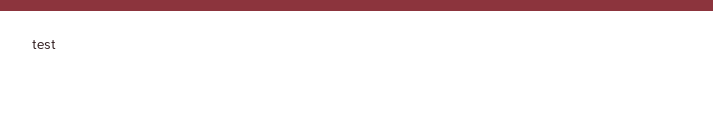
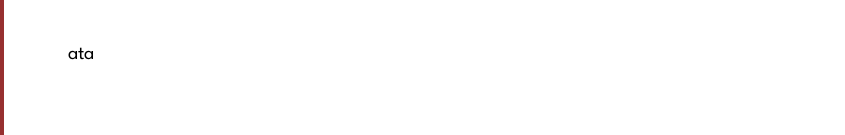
[32,39,56,50] test -> [68,47,94,60] ata

